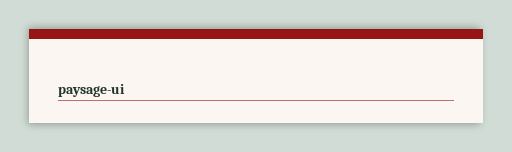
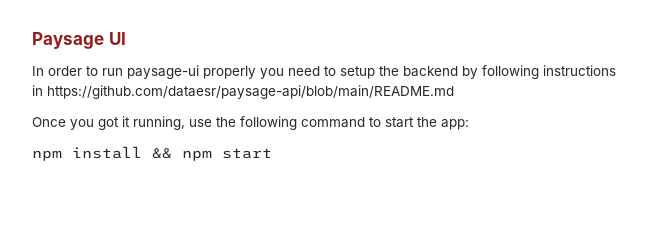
[58,84,125,97] paysage-ui -> [32,32,126,49] [32,65,616,79] [32,85,454,99] [32,116,469,130] [32,146,272,161] Paysage UI // In order to run paysage-ui properly you need to setup the backend by following instructions in https://github.com/dataesr/paysage-api/blob/main/README.md // Once you got it running, use the following command to start the app: // npm install && npm start

